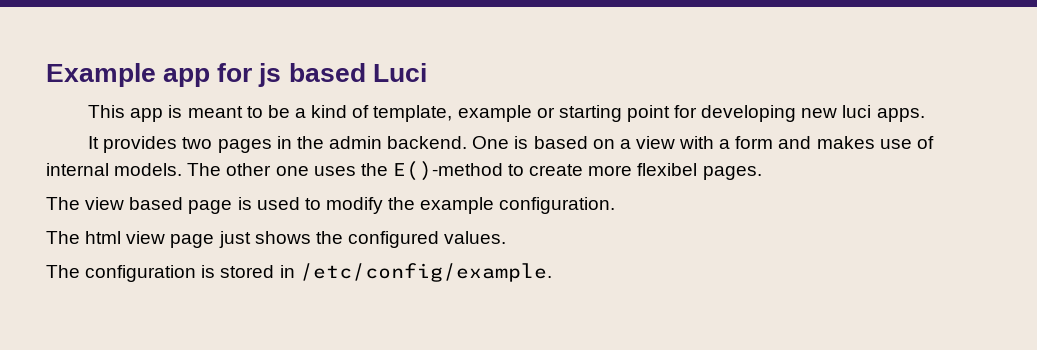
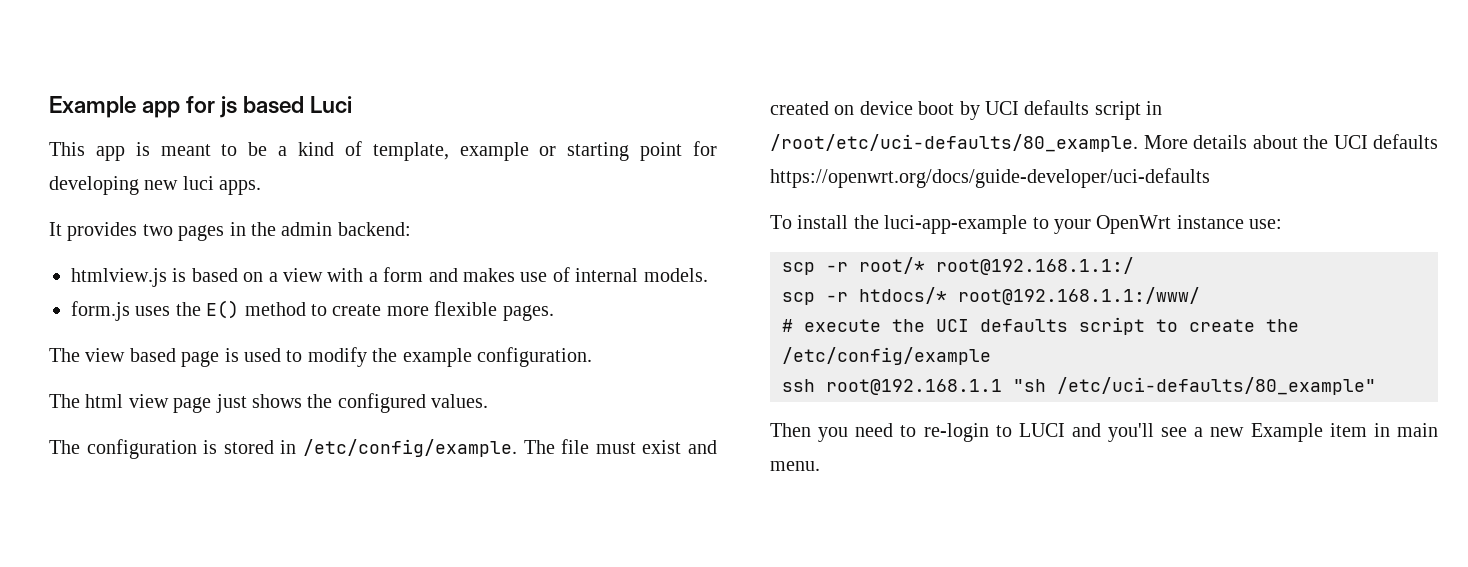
[387,136,510,149] backend. One -> [337,222,411,236] [71,268,167,287] backend: // htmlview.js
[187,161,503,181] The other one uses the E()-method -> [71,300,306,321] // form.js uses the E() method
[637,163,698,176] flexibel -> [434,301,498,316] flexible
(552, 272) none -> [523,439,718,454] [770,100,1163,120] [770,134,1438,152] [770,168,1210,188] [770,215,1283,234] [782,257,1134,275] [782,287,1200,305] [782,317,1299,335] [782,347,991,365] [782,377,1376,395] [770,423,1438,442] [770,461,820,471] The file must exist and created on device boot by UCI defaults script in /root/etc/uci-defaults/80_example. More details about the UCI defaults https://openwrt.org/docs/guide-developer/uci-defaults // To install the luci-app-example to your OpenWrt instance use: // scp -r root/* root@192.168.1.1:/ // scp -r htdocs/* root@192.168.1.1:/www/ // # execute the UCI defaults script to create the /etc/config/example // ssh root@192.168.1.1 "sh /etc/uci-defaults/80_example" // Then you need to re-login to LUCI and you'll see a new Example item in main menu.

